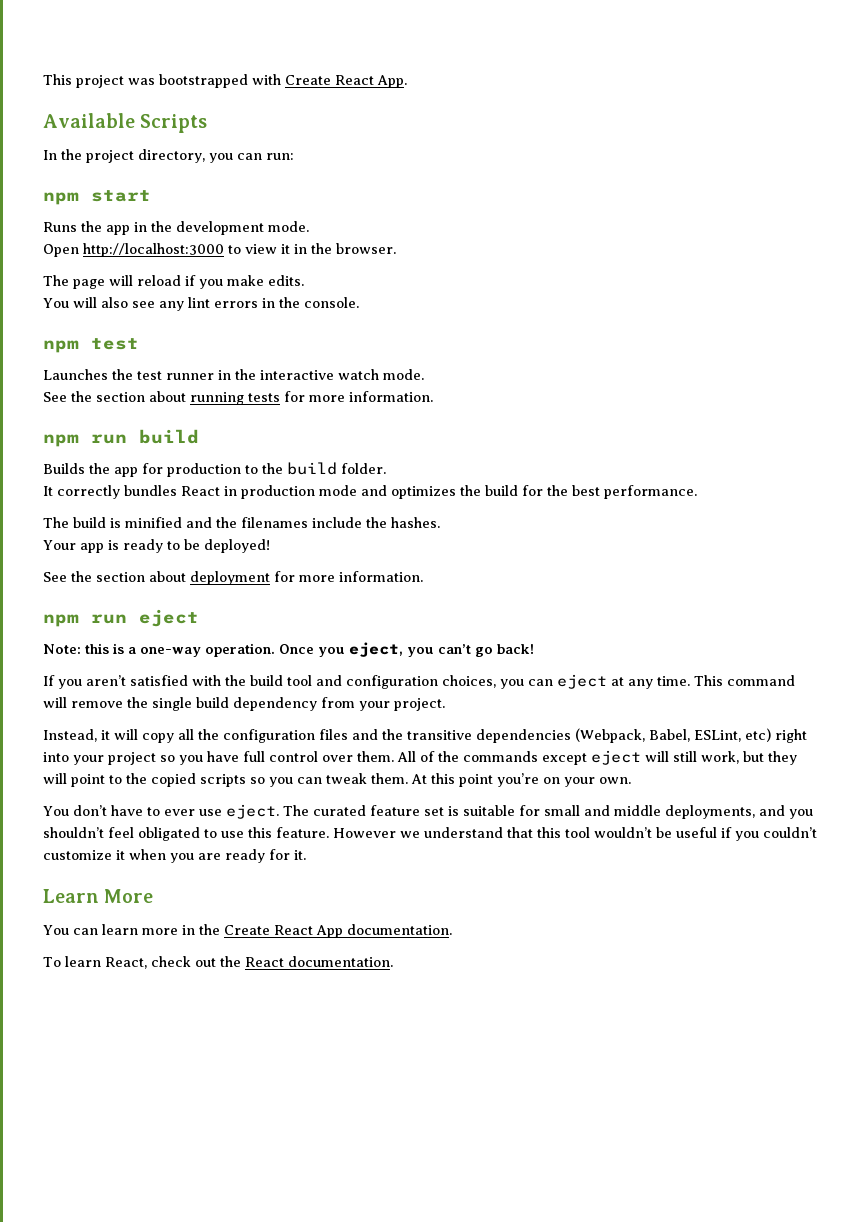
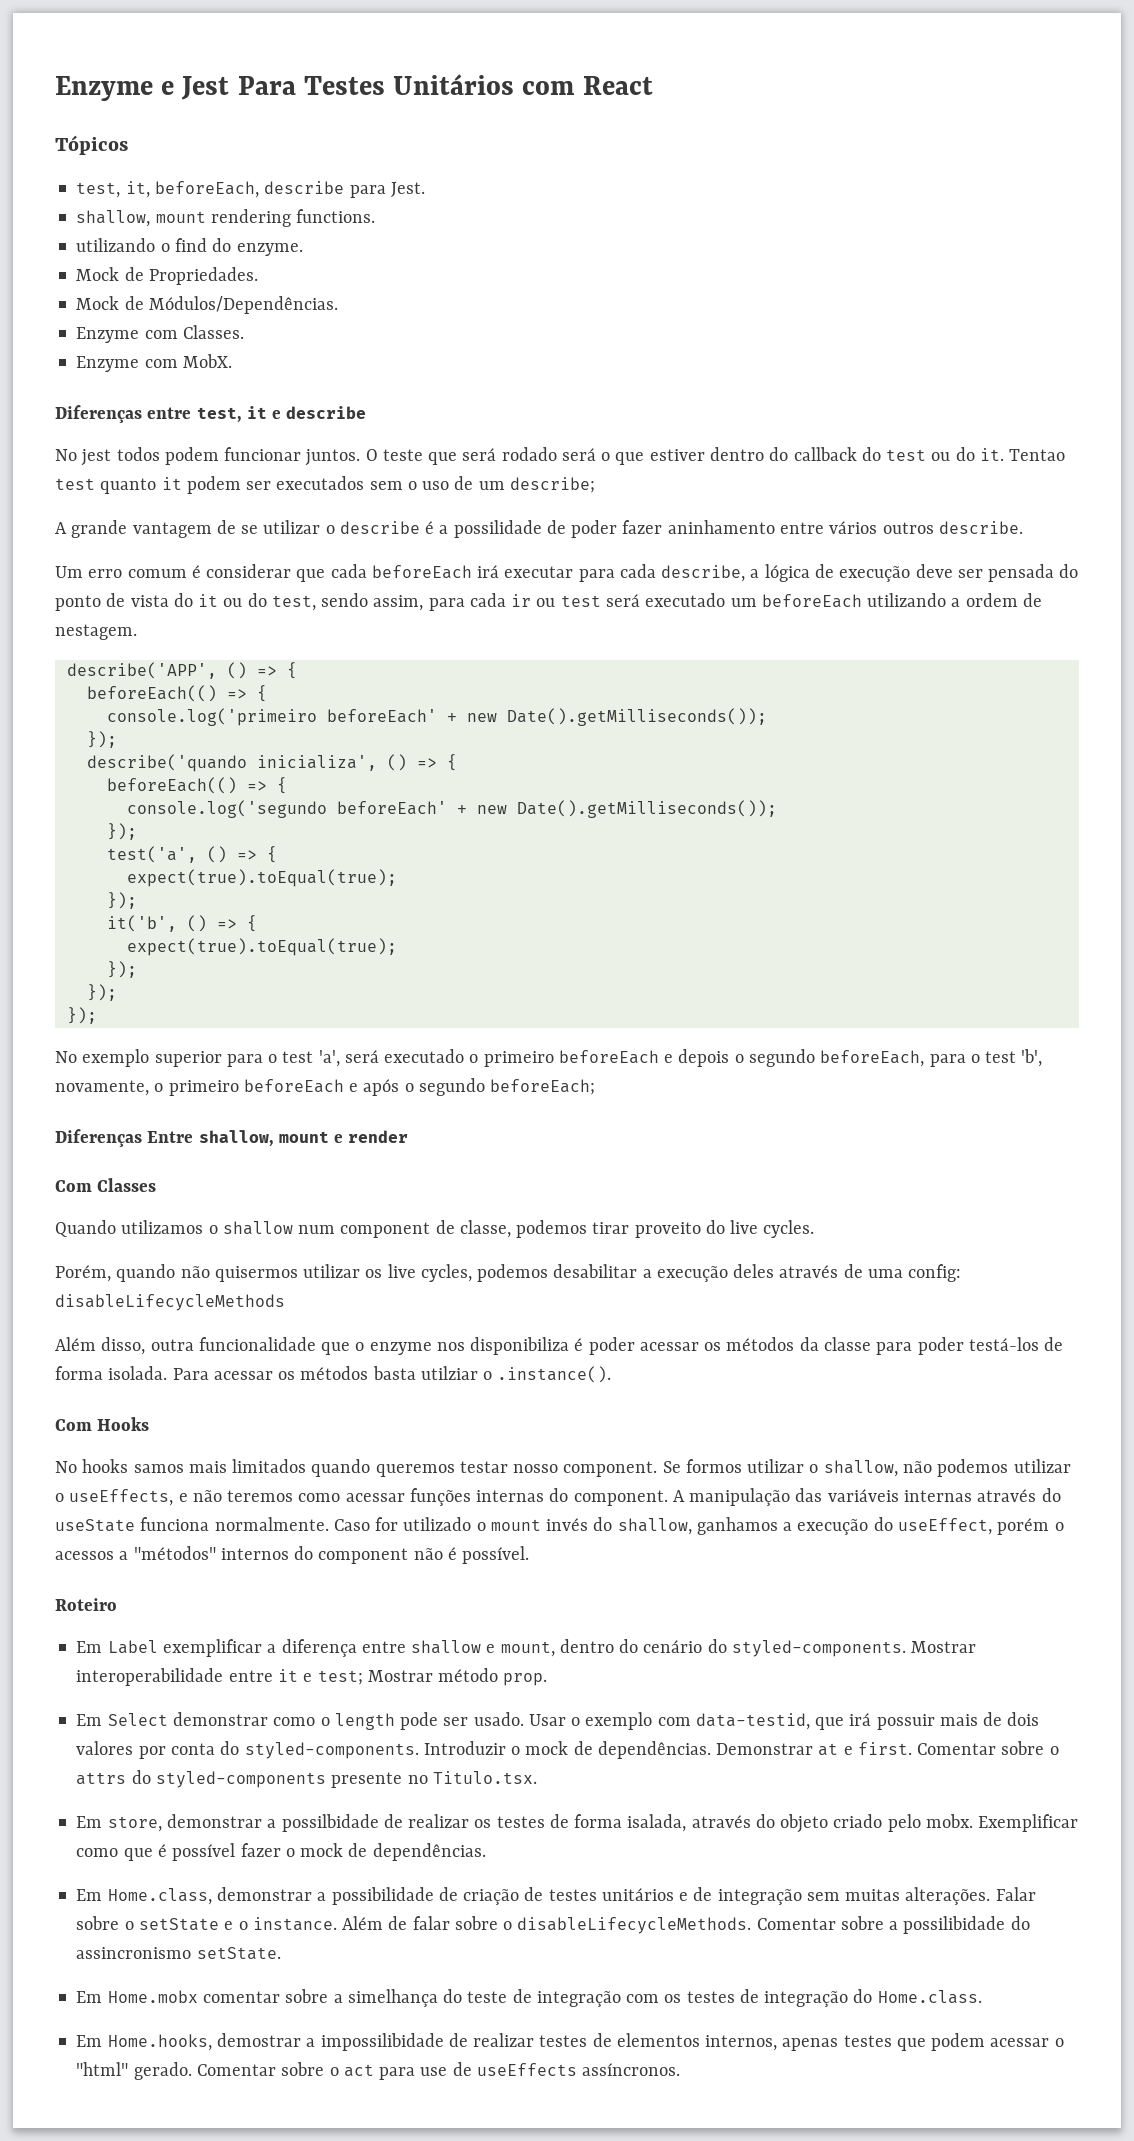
[43,74,407,88] [43,113,208,133] [43,149,294,163] [43,190,151,205] [43,221,309,235] [43,243,396,257] [43,275,304,289] [43,297,359,311] [43,338,139,353] [43,369,424,380] [43,391,433,405] [43,429,199,447] [43,462,386,477] [43,485,697,499] [43,517,440,528] [43,539,270,553] [43,571,423,585] [43,609,199,627] [43,642,534,657] [43,674,795,689] [43,697,445,711] [43,728,807,743] [43,750,797,765] [43,773,631,787] [43,804,813,819] [43,827,817,841] [43,849,306,863] [43,889,154,903] [43,924,452,938] [43,956,393,969] This project was bootstrapped with Create React App. // Available Scripts // In the project directory, you can run: // npm start // Runs the app in the development mode. // Open http://localhost:3000 to view it in the browser. // The page will reload if you make edits. // You will also see any lint errors in the console. // npm test // Launches the test runner in the interactive watch mode. // See the section about running tests for more information. // npm run build // Builds the app for production to the build folder. // It correctly bundles React in production mode and optimizes the build for the best performance. // The build is minified and the filenames include the hashes. // Your app is ready to be deployed! // See the section about deployment for more information. // npm run eject // Note: this is a one-way operation. Once you eject, you can’t go back! // If you aren’t satisfied with the build tool and configuration choices, you can eject at any time. This command will remove the single build dependency from your project. // Instead, it will copy all the configuration files and the transitive dependencies (Webpack, Babel, ESLint, etc) right into your project so you have full control over them. All of the commands except eject will still work, but they will point to the copied scripts so you can tweak them. At this point you’re on your own. // You don’t have to ever use eject. The curated feature set is suitable for small and middle deployments, and you shouldn’t feel obligated to use this feature. However we understand that this tool wouldn’t be useful if you couldn’t customize it when you are ready for it. // Learn More // You can learn more in the Create React App documentation. // To learn React, check out the React documentation. -> [55,74,653,101] [55,135,128,155] [76,181,425,198] [76,209,376,227] [76,238,303,256] [76,267,258,285] [76,296,338,314] [76,325,244,343] [76,354,232,372] [55,405,367,423] [55,447,1066,466] [55,476,595,494] [55,520,1023,538] [55,564,1079,582] [55,593,1042,611] [55,624,137,640] [66,662,297,679] [86,685,267,702] [106,708,767,726] [86,731,117,748] [86,754,457,772] [106,777,287,794] [126,800,777,818] [106,823,137,840] [106,846,277,863] [126,869,397,887] [106,892,137,909] [106,915,257,932] [126,938,397,956] [106,961,137,978] [86,984,117,1001] [66,1007,97,1024] [55,1049,1043,1067] [55,1078,596,1096] [55,1129,409,1147] [55,1178,157,1192] [55,1220,815,1238] [55,1264,962,1282] [55,1294,285,1311] [55,1337,1064,1355] [55,1366,612,1383] [55,1417,150,1431] [55,1459,1071,1477] [55,1488,1061,1506] [55,1517,1064,1535] [55,1546,530,1564] [55,1598,117,1611] [76,1639,977,1657] [76,1668,548,1686] [76,1712,1040,1730] [76,1741,1059,1759] [76,1770,537,1788] [76,1814,1079,1833] [76,1843,486,1861] [76,1887,1036,1905] [76,1916,1030,1934] [76,1947,281,1960] [76,1989,982,2007] [76,2033,1064,2051] [76,2062,681,2080] Enzyme e Jest Para Testes Unitários com React // Tópicos // test, it, beforeEach, describe para Jest. // shallow, mount rendering functions. // utilizando o find do enzyme. // Mock de Propriedades. // Mock de Módulos/Dependências. // Enzyme com Classes. // Enzyme com MobX. // Diferenças entre test, it e describe // No jest todos podem funcionar juntos. O teste que será rodado será o que estiver dentro do callback do test ou do it. Tentao test quanto it podem ser executados sem o uso de um describe; // A grande vantagem de se utilizar o describe é a possilidade de poder fazer aninhamento entre vários outros describe. // Um erro comum é considerar que cada beforeEach irá executar para cada describe, a lógica de execução deve ser pensada do ponto de vista do it ou do test, sendo assim, para cada ir ou test será executado um beforeEach utilizando a ordem de nestagem. // describe('APP', () => { // beforeEach(() => { // console.log('primeiro beforeEach' + new Date().getMilliseconds()); // }); // describe('quando inicializa', () => { // beforeEach(() => { // console.log('segundo beforeEach' + new Date().getMilliseconds()); // }); // test('a', () => { // expect(true).toEqual(true); // }); // it('b', () => { // expect(true).toEqual(true); // }); // }); // }); // No exemplo superior para o test 'a', será executado o primeiro beforeEach e depois o segundo beforeEach, para o test 'b', novamente, o primeiro beforeEach e após o segundo beforeEach; // Diferenças Entre shallow, mount e render // Com Classes // Quando utilizamos o shallow num component de classe, podemos tirar proveito do live cycles. // Porém, quando não quisermos utilizar os live cycles, podemos desabilitar a execução deles através de uma config: disableLifecycleMethods // Além disso, outra funcionalidade que o enzyme nos disponibiliza é poder acessar os métodos da classe para poder testá-los de forma isolada. Para acessar os métodos basta utilziar o .instance(). // Com Hooks // No hooks samos mais limitados quando queremos testar nosso component. Se formos utilizar o shallow, não podemos utilizar o useEffects, e não teremos como acessar funções internas do component. A manipulação das variáveis internas através do useState funciona normalmente. Caso for utilizado o mount invés do shallow, ganhamos a execução do useEffect, porém o acessos a "métodos" internos do component não é possível. // Roteiro // Em Label exemplificar a diferença entre shallow e mount, dentro do cenário do styled-components. Mostrar interoperabilidade entre it e test; Mostrar método prop. // Em Select demonstrar como o length pode ser usado. Usar o exemplo com data-testid, que irá possuir mais de dois valores por conta do styled-components. Introduzir o mock de dependências. Demonstrar at e first. Comentar sobre o attrs do styled-components presente no Titulo.tsx. // Em store, demonstrar a possilbidade de realizar os testes de forma isalada, através do objeto criado pelo mobx. Exemplificar como que é possível fazer o mock de dependências. // Em Home.class, demonstrar a possibilidade de criação de testes unitários e de integração sem muitas alterações. Falar sobre o setState e o instance. Além de falar sobre o disableLifecycleMethods. Comentar sobre a possilibidade do assincronismo setState. // Em Home.mobx comentar sobre a simelhança do teste de integração com os testes de integração do Home.class. // Em Home.hooks, demostrar a impossilibidade de realizar testes de elementos internos, apenas testes que podem acessar o "html" gerado. Comentar sobre o act para use de useEffects assíncronos.

